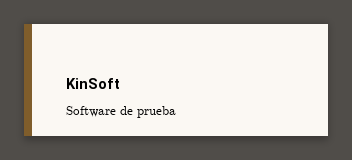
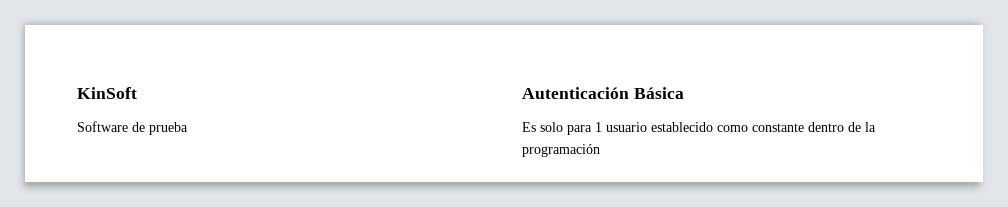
(176, 112) none -> [522,87,684,99] [522,122,876,135] [522,144,600,157] // Autenticación Básica // Es solo para 1 usuario establecido como constante dentro de la programación

